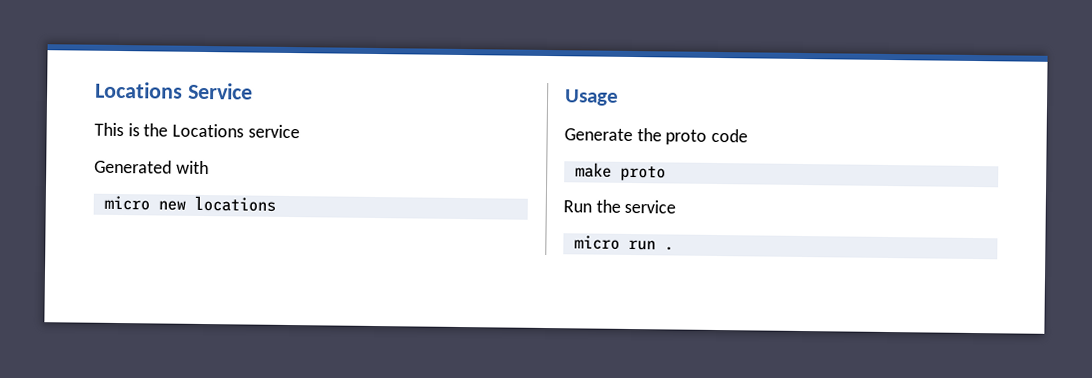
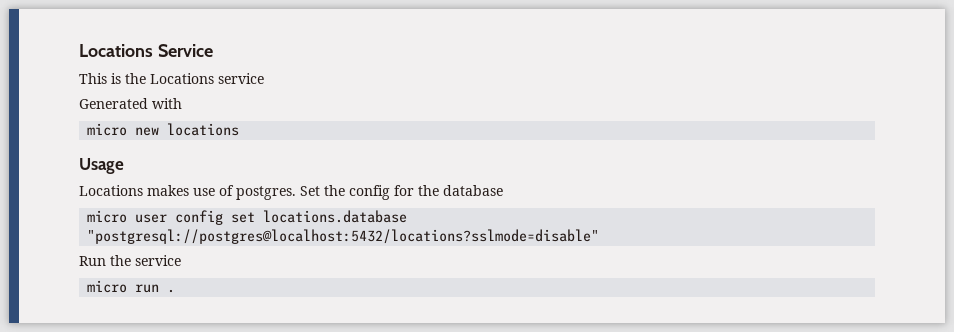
[564,128,749,145] [574,162,666,182] Generate the proto code // make proto -> [79,185,503,200] [87,210,408,225] [87,229,600,244] Locations makes use of postgres. Set the config for the database // micro user config set locations.database "postgresql://postgres@localhost:5432/locations?sslmode=disable"

